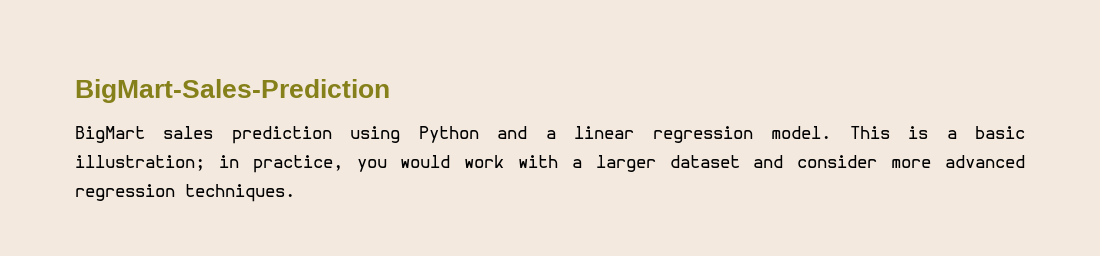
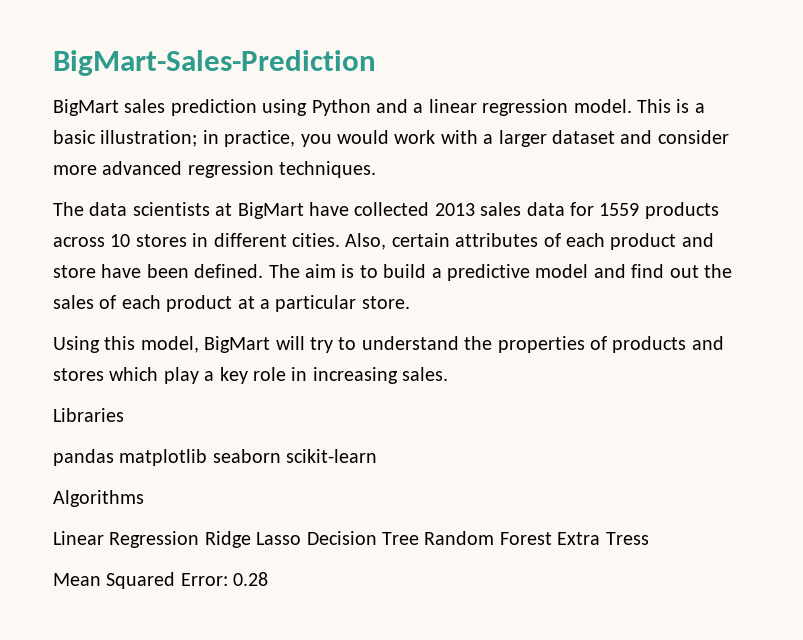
(295, 193) none -> [53,202,719,219] [53,233,714,250] [53,264,732,281] [53,295,410,312] [53,336,724,353] [53,367,449,384] [53,408,124,422] [53,449,378,466] [53,490,144,507] [53,531,649,548] [53,572,269,589] // The data scientists at BigMart have collected 2013 sales data for 1559 products across 10 stores in different cities. Also, certain attributes of each product and store have been defined. The aim is to build a predictive model and find out the sales of each product at a particular store. // Using this model, BigMart will try to understand the properties of products and stores which play a key role in increasing sales. // Libraries // pandas matplotlib seaborn scikit-learn // Algorithms // Linear Regression Ridge Lasso Decision Tree Random Forest Extra Tress // Mean Squared Error: 0.28

